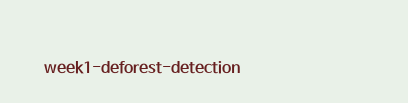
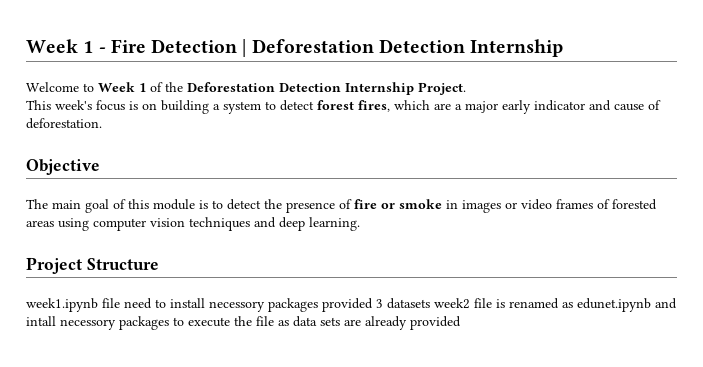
[44,61,240,74] week1-deforest-detection -> [26,39,564,57] [26,82,466,95] [26,100,661,114] [26,118,102,129] [26,159,100,175] [26,199,657,213] [26,217,360,231] [26,257,159,274] [26,298,677,312] [26,316,461,330] Week 1 - Fire Detection | Deforestation Detection Internship // Welcome to Week 1 of the Deforestation Detection Internship Project. // This week's focus is on building a system to detect forest fires, which are a major early indicator and cause of deforestation. // Objective // The main goal of this module is to detect the presence of fire or smoke in images or video frames of forested areas using computer vision techniques and deep learning. // Project Structure // week1.ipynb file need to install necessory packages provided 3 datasets week2 file is renamed as edunet.ipynb and intall necessory packages to execute the file as data sets are already provided

